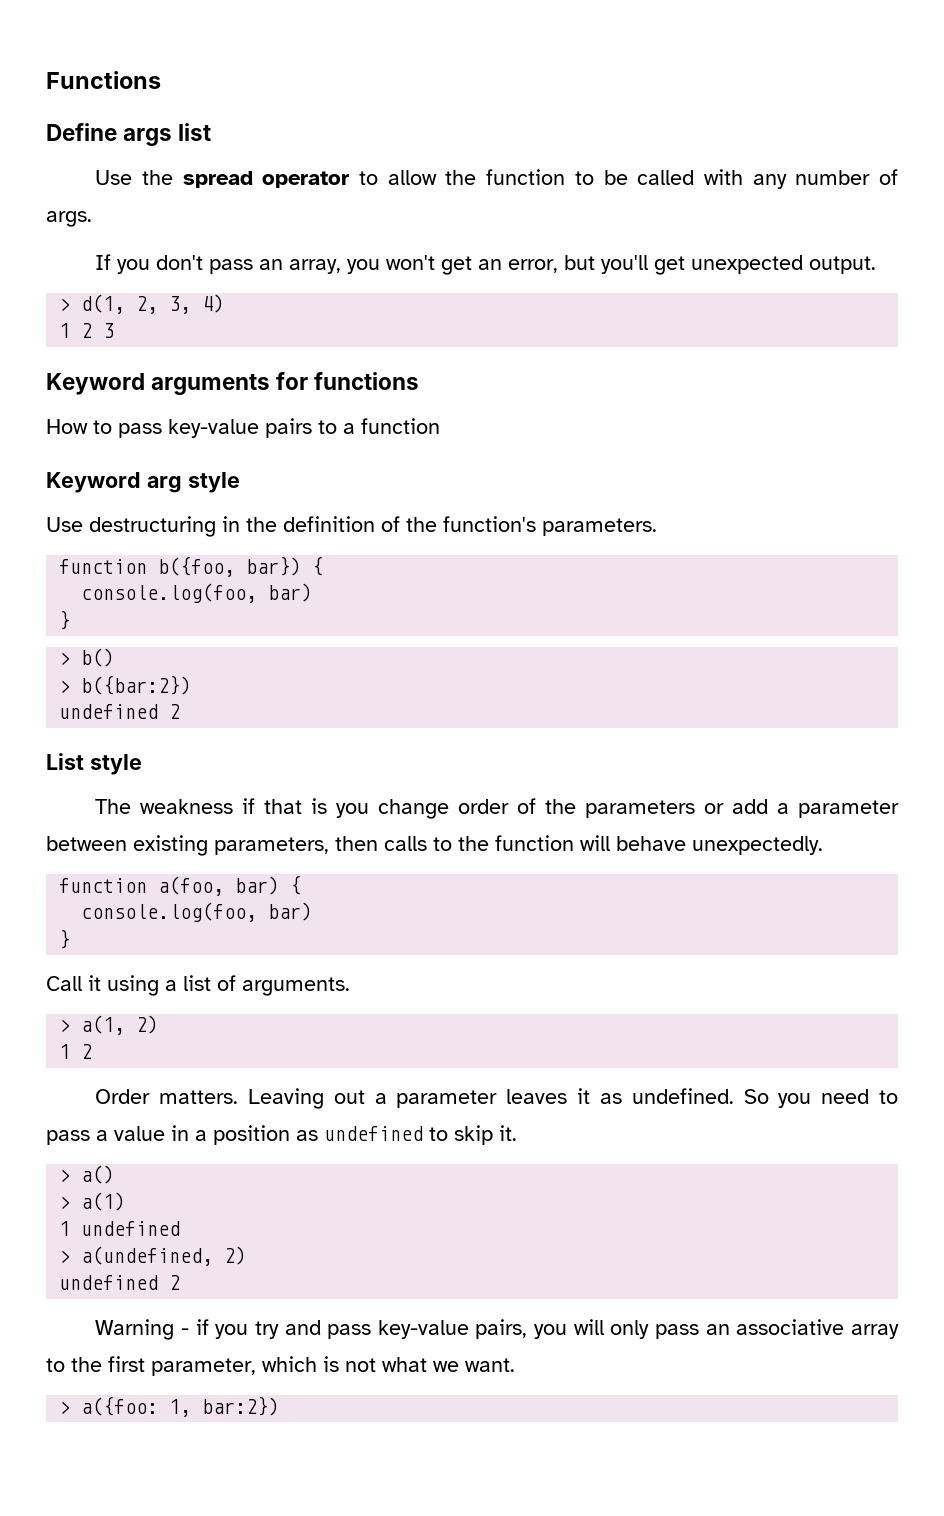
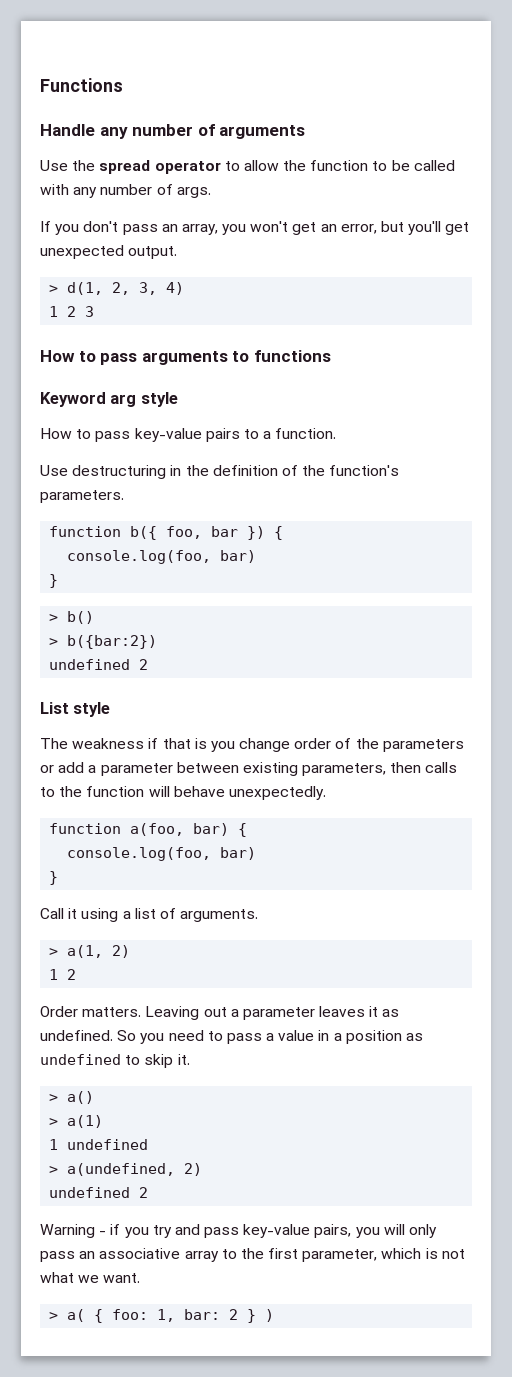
[46,123,212,146] Define args list -> [40,124,306,139] Handle any number of arguments
[46,372,420,395] Keyword arguments for functions -> [40,350,331,365] [40,392,178,407] How to pass arguments to functions // Keyword arg style
[361,418,440,434] [46,472,240,493] function // Keyword arg style -> [275,428,337,439] function.
[158,556,302,577] b({foo, bar}) -> [130,526,266,540] b({ foo, bar })
[81,1396,280,1417] a({foo: 1, bar:2}) -> [67,1309,275,1323] a( { foo: 1, bar: 2 } )

